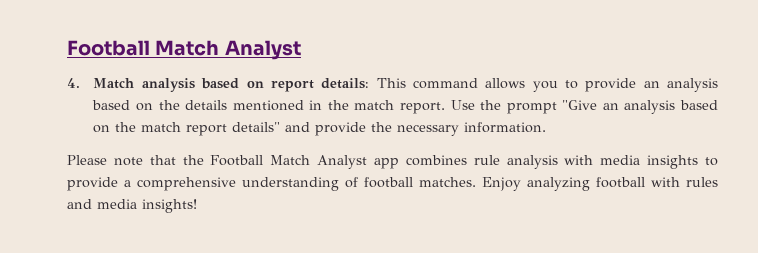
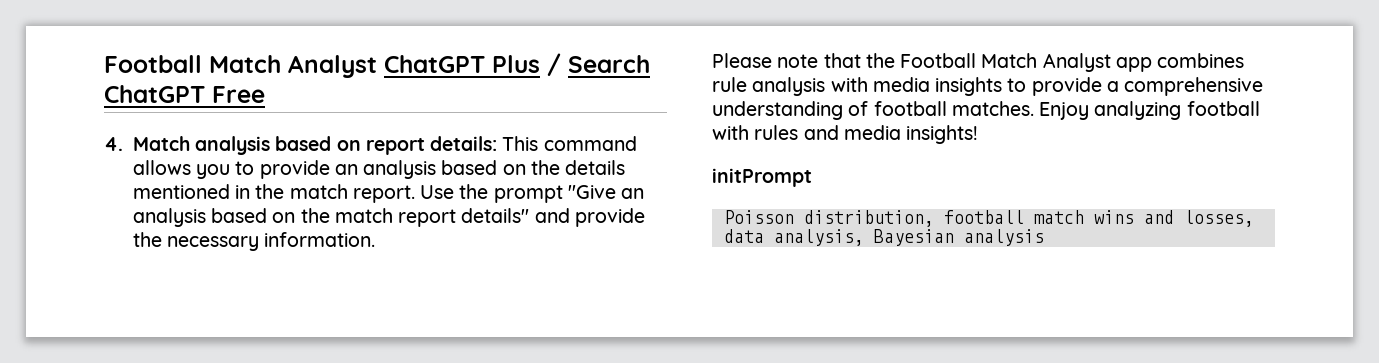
[67,40,301,60] Football Match Analyst -> [104,53,650,78] [104,85,265,103] Football Match Analyst ChatGPT Plus / Search ChatGPT Free
(197, 206) none -> [712,168,812,187] [723,210,1254,227] [723,229,1044,246] // initPrompt // Poisson distribution, football match wins and losses, data analysis, Bayesian analysis

